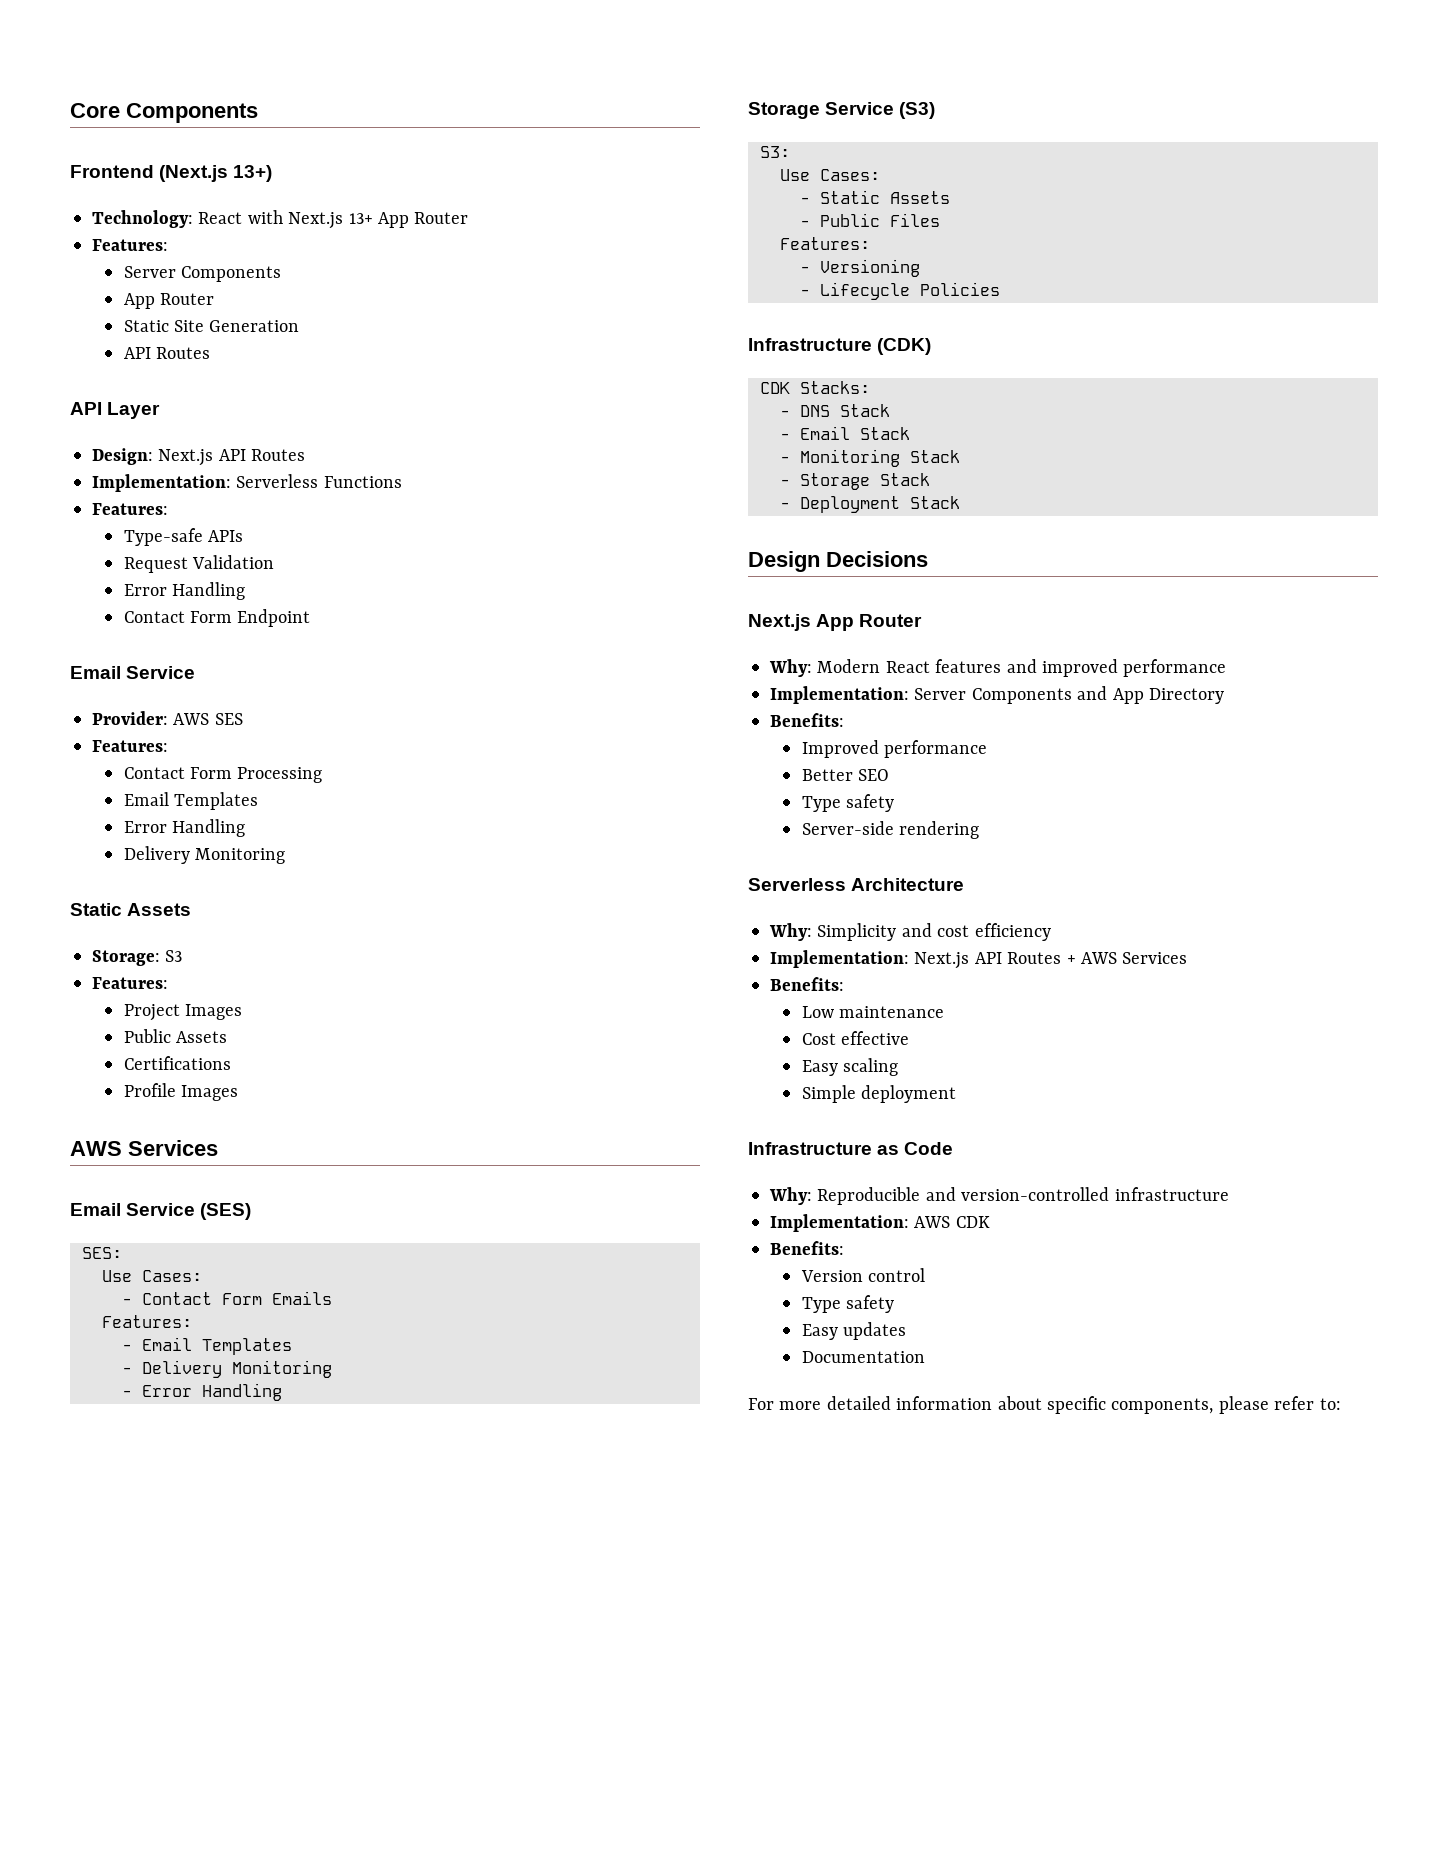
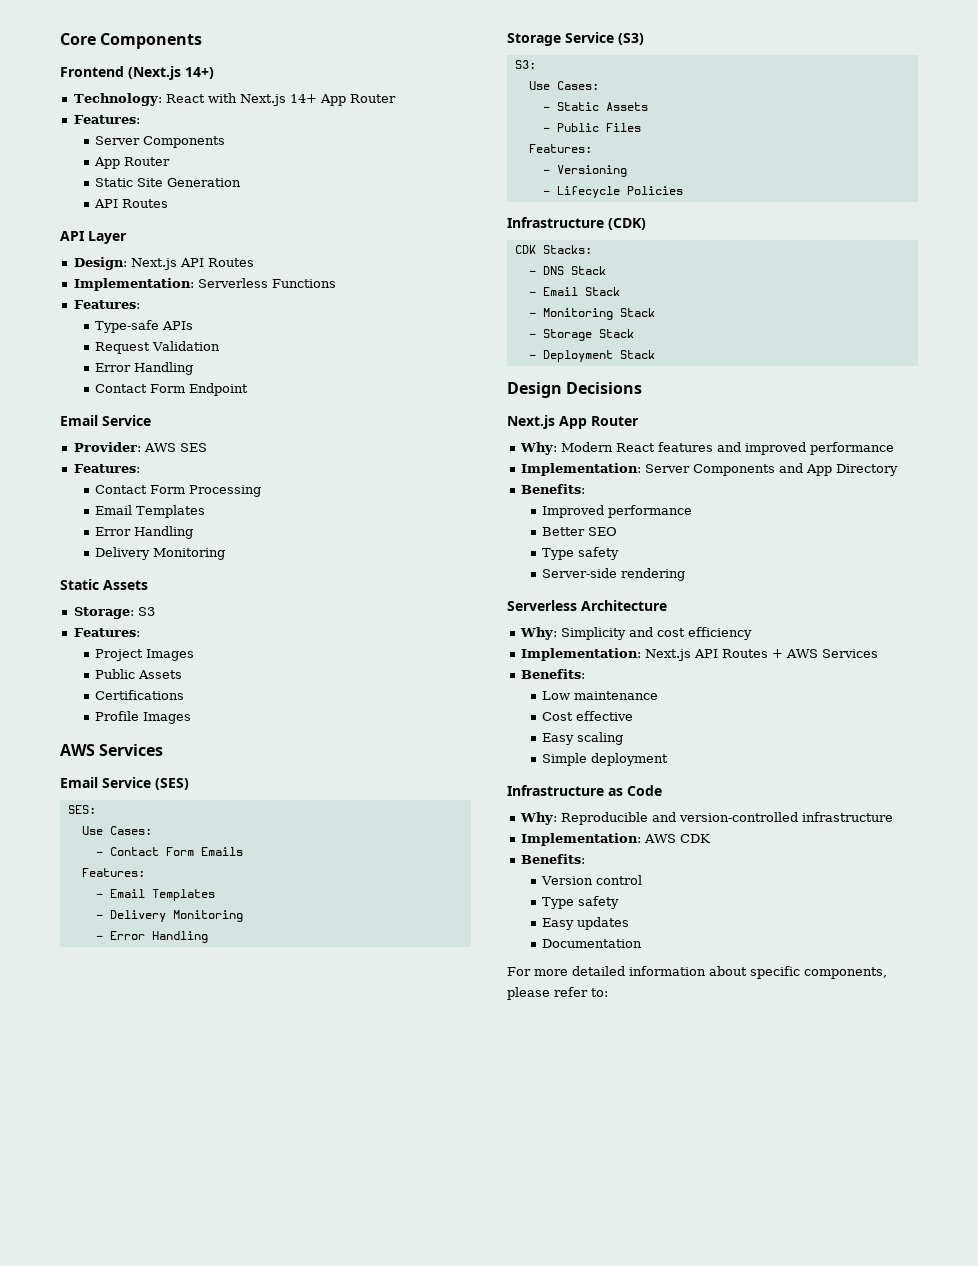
[233,165,273,182] 13+) -> [185,67,214,79] 14+)
[348,213,373,224] 13+ -> [289,94,317,103] 14+

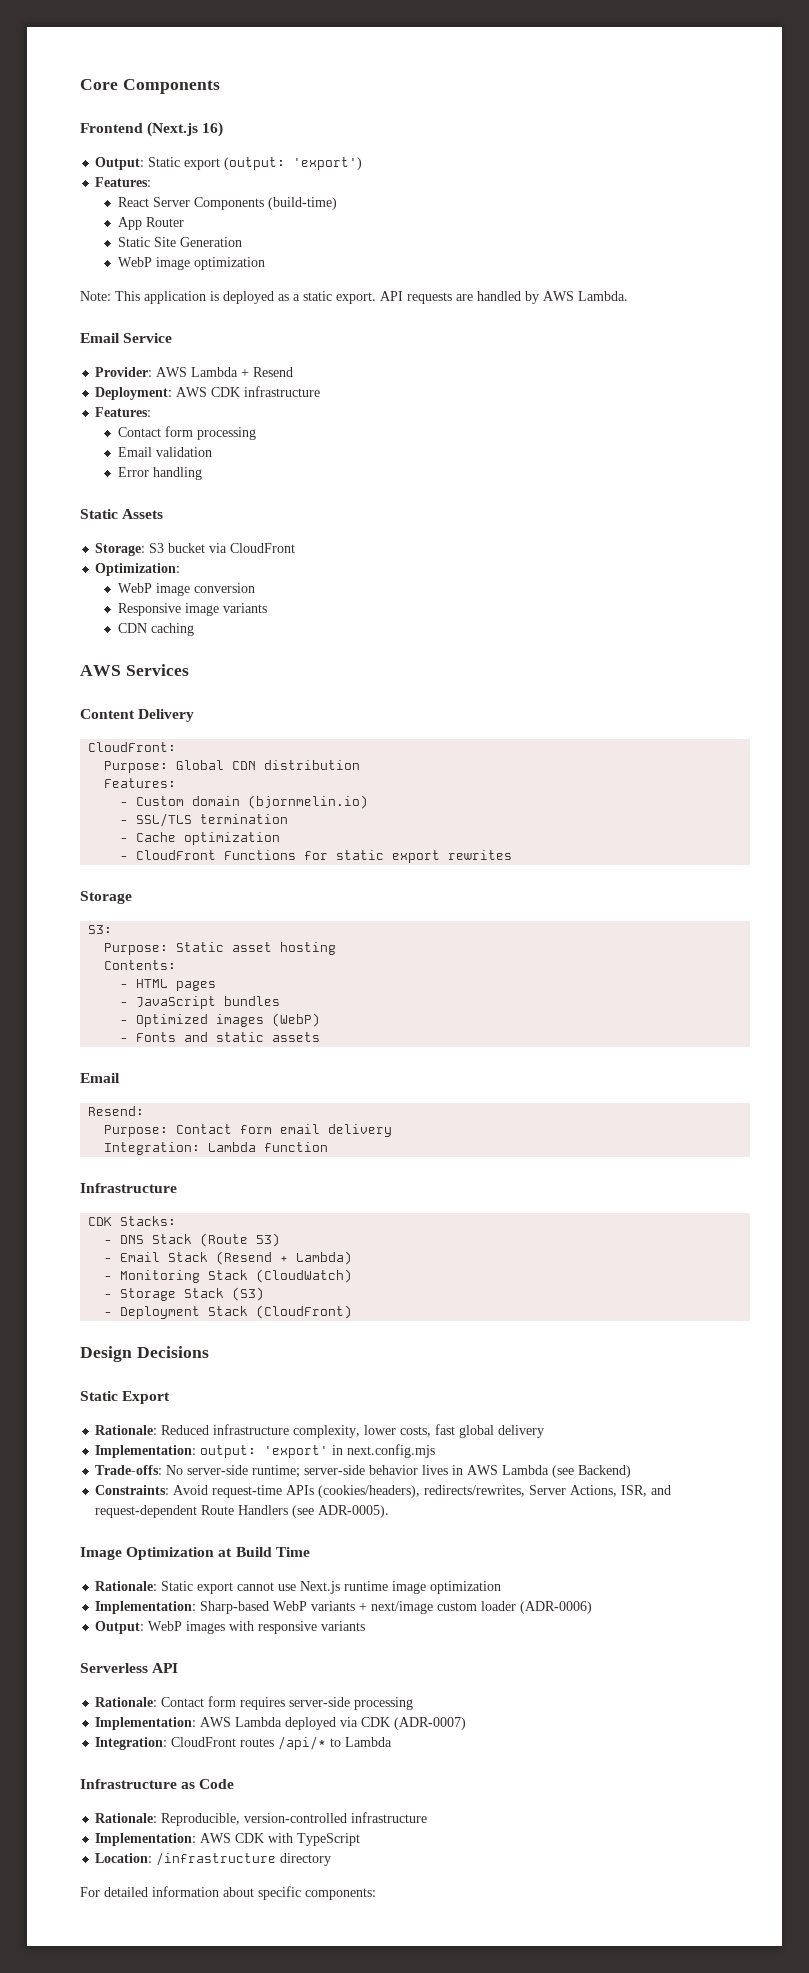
[185,67,214,79] [73,93,396,106] [73,115,140,124] [95,136,226,148] 14+) // Technology: React with Next.js 14+ App Router // Features: // Server Components -> [202,122,224,137] [95,157,363,170] [95,177,152,187] [117,197,337,210] 16) // Output: Static export (output: 'export') // Features: // React Server Components (build-time)
[94,199,169,208] [60,231,127,244] [73,257,254,270] [73,278,336,291] [73,300,140,309] [95,320,194,333] [95,341,221,354] [95,362,194,375] [95,383,249,396] [60,415,151,426] [73,442,207,452] API Routes // API Layer // Design: Next.js API Routes // Implementation: Serverless Functions // Features: // Type-safe APIs // Request Validation // Error Handling // Contact Form Endpoint // Email Service // Provider: AWS SES -> [117,257,265,270] [80,291,628,304] [80,333,173,343] [95,367,294,377] [95,386,321,400] WebP image optimization // Note: This application is deployed as a static export. API requests are handled by AWS Lambda. // Email Service // Provider: AWS Lambda + Resend // Deployment: AWS CDK infrastructure
[150,485,262,497] [95,505,206,518] [95,526,194,539] [95,547,226,560] Form Processing // Email Templates // Error Handling // Delivery Monitoring -> [164,426,256,440] [117,447,212,457] [117,467,202,480] form processing // Email validation // Error handling
[73,628,140,637] [95,649,195,661] [95,669,183,679] [95,690,185,700] [95,711,192,724] [60,744,164,756] [60,777,189,790] [67,805,96,814] [81,826,152,835] [95,847,243,856] [81,868,145,877] [95,889,215,901] [95,910,243,922] [95,931,208,943] [507,32,644,46] // Features: // Project Images // Public Assets // Certifications // Profile Images // AWS Services // Email Service (SES) // SES: // Use Cases: // - Contact Form Emails // Features: // - Email Templates // - Delivery Monitoring // - Error Handling // Storage Service (S3) -> [168,543,296,553] [95,563,181,576] [117,583,255,596] [117,603,267,616] [117,623,194,636] [80,664,189,676] [80,709,195,722] [88,742,177,752] [104,760,361,773] [104,778,177,788] [120,795,369,809] [120,813,289,827] [120,832,281,845] [120,850,513,863] [80,891,132,904] bucket via CloudFront // Optimization: // WebP image conversion // Responsive image variants // CDN caching // AWS Services // Content Delivery // CloudFront: // Purpose: Global CDN distribution // Features: // - Custom domain (bjornmelin.io) // - SSL/TLS termination // - Cache optimization // - CloudFront Functions for static export rewrites // Storage
[528,81,599,90] [542,102,648,111] [542,123,641,132] [528,144,592,153] [542,165,627,177] [542,186,683,198] [507,217,646,230] Use Cases: // - Static Assets // - Public Files // Features: // - Versioning // - Lifecycle Policies // Infrastructure (CDK) -> [104,942,337,955] [104,960,177,970] [120,979,217,991] [120,996,281,1009] [120,1013,321,1027] [120,1032,321,1042] [80,1073,120,1083] [88,1106,145,1116] [104,1124,393,1137] [104,1142,329,1155] [80,1183,177,1193] Purpose: Static asset hosting // Contents: // - HTML pages // - JavaScript bundles // - Optimized images (WebP) // - Fonts and static assets // Email // Resend: // Purpose: Contact form email delivery // Integration: Lambda function // Infrastructure
(606, 270) none -> [200,1233,281,1247] (Route 53)
(620, 291) none -> [216,1251,353,1265] (Resend + Lambda)
(655, 312) none -> [256,1269,353,1283] (CloudWatch)
(634, 333) none -> [232,1287,265,1301] (S3)
(655, 354) none -> [256,1305,353,1319] (CloudFront)
[507,415,639,429] [519,442,894,455] [520,463,898,476] [520,484,585,494] [542,505,693,518] [542,527,618,536] [542,547,620,560] [542,568,686,581] [507,600,667,611] [519,627,752,640] [520,648,878,661] [520,669,585,679] [542,691,659,700] [542,711,634,721] [542,732,624,745] [542,753,669,766] Next.js App Router // Why: Modern React features and improved performance // Implementation: Server Components and App Directory // Benefits: // Improved performance // Better SEO // Type safety // Server-side rendering // Serverless Architecture // Why: Simplicity and cost efficiency // Implementation: Next.js API Routes + AWS Services // Benefits: // Low maintenance // Cost effective // Easy scaling // Simple deployment -> [80,1391,171,1404] [95,1424,545,1438] [95,1444,436,1458] [95,1465,632,1478] [95,1485,672,1498] [95,1505,390,1518] [80,1547,310,1560] [95,1581,502,1594] [95,1601,593,1614] [95,1621,366,1634] [80,1663,179,1673] [95,1696,414,1710] [95,1717,467,1730] [95,1736,393,1750] Static Export // Rationale: Reduced infrastructure complexity, lower costs, fast global delivery // Implementation: output: 'export' in next.config.mjs // Trade-offs: No server-side runtime; server-side behavior lives in AWS Lambda (see Backend) // Constraints: Avoid request-time APIs (cookies/headers), redirects/rewrites, Server Actions, ISR, and request-dependent Route Handlers (see ADR-0005). // Image Optimization at Build Time // Rationale: Static export cannot use Next.js runtime image optimization // Implementation: Sharp-based WebP variants + next/image custom loader (ADR-0006) // Output: WebP images with responsive variants // Serverless API // Rationale: Contact form requires server-side processing // Implementation: AWS Lambda deployed via CDK (ADR-0007) // Integration: CloudFront routes /api/* to Lambda
[519,812,676,825] Why: Reproducible and -> [95,1813,241,1826] Rationale: Reproducible,
[520,854,585,864] [541,875,643,885] [542,896,620,909] [542,917,630,930] [542,939,643,948] // Benefits: // Version control // Type safety // Easy updates // Documentation -> [268,1833,361,1846] [95,1852,332,1866] with TypeScript // Location: /infrastructure directory
[534,969,568,976] more -> (100, 1892) none
[804,967,887,979] [507,987,608,1000] components, please refer to: -> [305,1888,376,1900] components:

